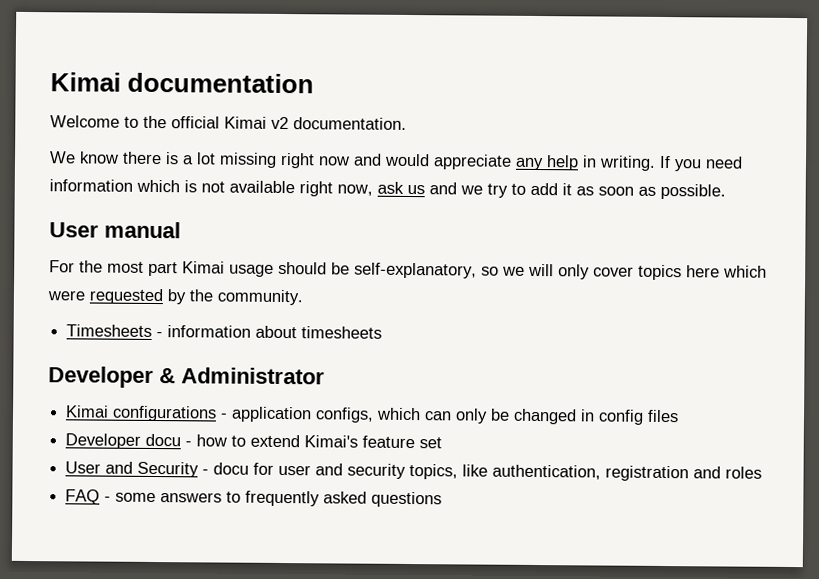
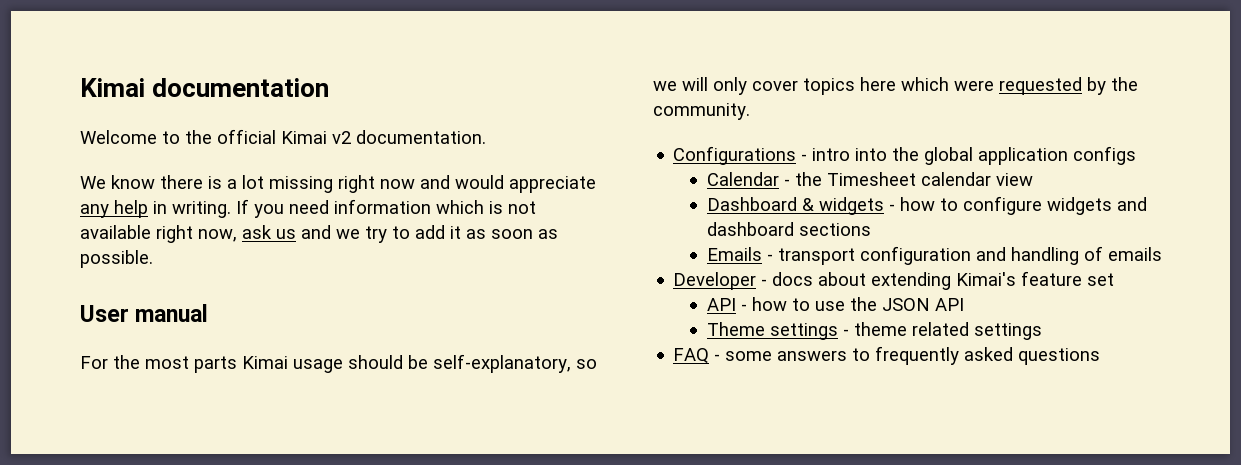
[148,261,178,277] part -> [194,356,237,373] parts
[66,324,383,339] [48,366,325,388] [65,405,680,425] [65,433,443,449] [65,461,763,482] Timesheets - information about timesheets // Developer & Administrator // Kimai configurations - application configs, which can only be changed in config files // Developer docu - how to extend Kimai's feature set // User and Security - docu for user and security topics, like authentication, registration and roles -> [673,146,1137,165] [706,172,1033,186] [706,196,1147,215] [706,222,871,236] [706,246,1162,265] [673,271,1115,290] [706,297,964,311] [706,322,1042,340] Configurations - intro into the global application configs // Calendar - the Timesheet calendar view // Dashboard & widgets - how to configure widgets and dashboard sections // Emails - transport configuration and handling of emails // Developer - docs about extending Kimai's feature set // API - how to use the JSON API // Theme settings - theme related settings

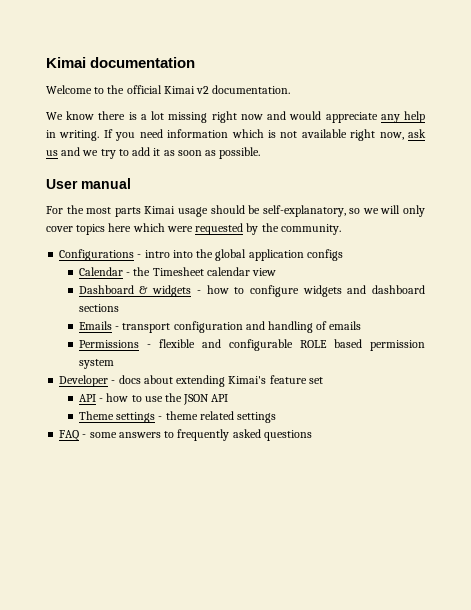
(1162, 254) none -> [78,339,425,351] [78,359,114,369] // Permissions - flexible and configurable ROLE based permission system

